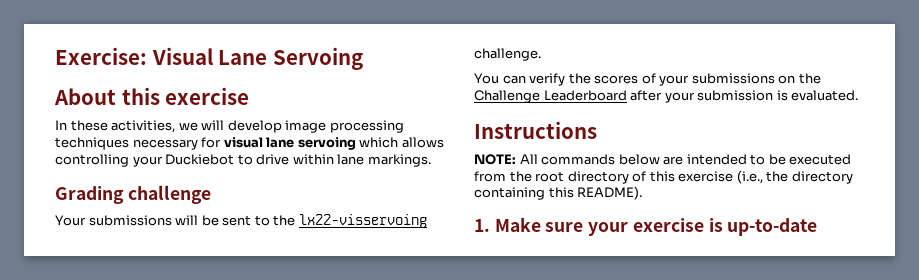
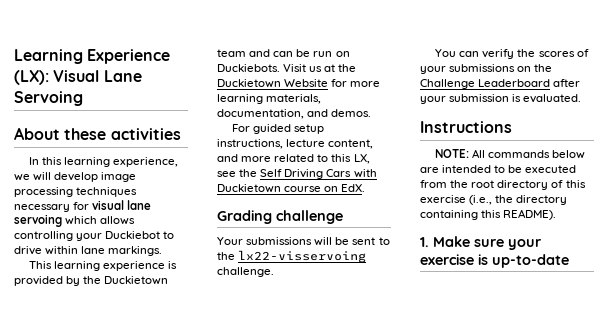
[55,47,147,65] Exercise: -> [14,49,171,64] [14,70,49,85] Learning Experience (LX):
[121,87,250,105] this exercise -> [64,128,181,140] these activities
[70,120,176,133] these activities, -> [42,157,179,167] this learning experience,
(431, 160) none -> [29,261,178,271] [14,276,169,286] [217,49,350,57] [217,64,357,72] [217,79,381,88] [217,94,322,104] [217,109,372,119] [232,124,325,134] [217,139,374,149] [217,154,370,164] [217,169,377,179] [217,184,366,193] // This learning experience is provided by the Duckietown team and can be run on Duckiebots. Visit us at the Duckietown Website for more learning materials, documentation, and demos. // For guided setup instructions, lecture content, and more related to this LX, see the Self Driving Cars with Duckietown course on EdX.

